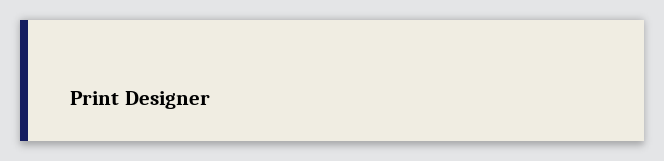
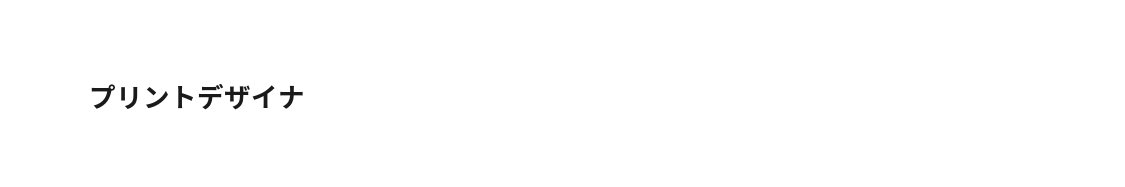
[70,91,210,109] Print Designer -> [89,83,305,110] プリントデザイナ

